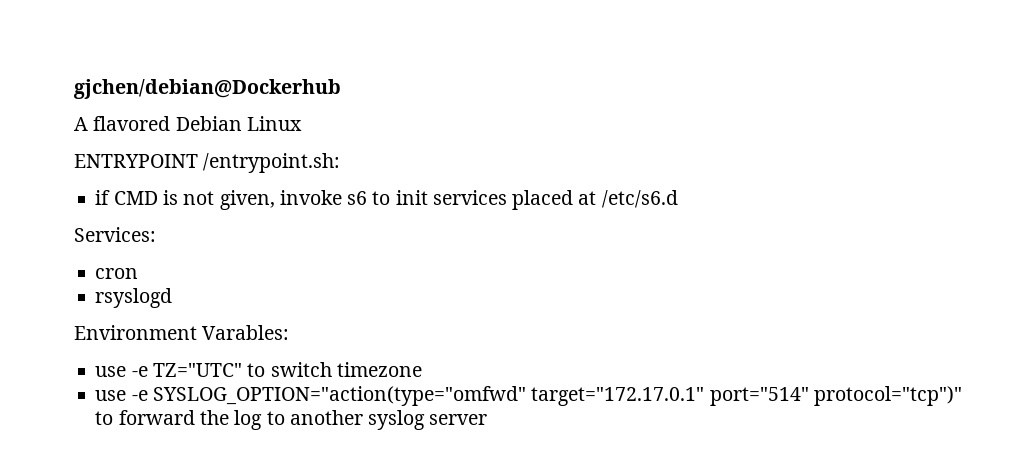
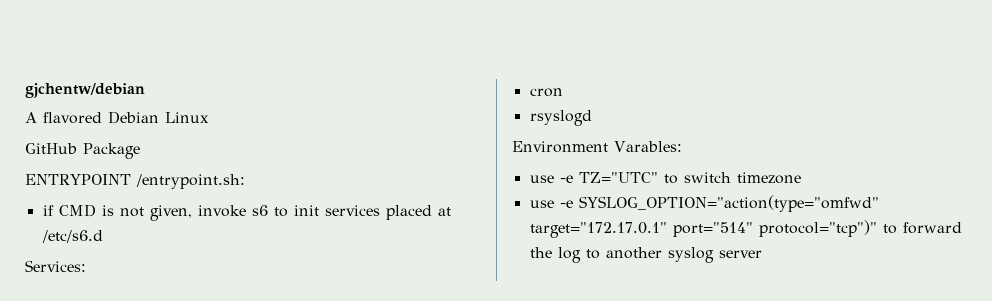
[74,79,341,99] gjchen/debian@Dockerhub -> [25,83,145,98] gjchentw/debian
(302, 123) none -> [25,143,140,159] // GitHub Package

